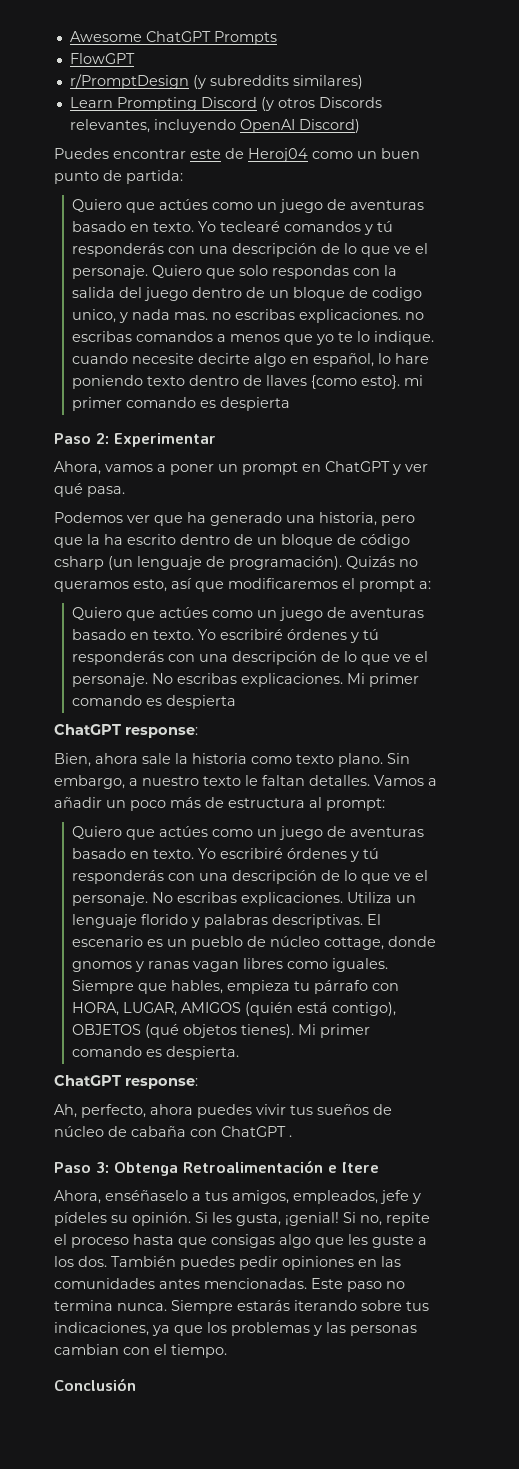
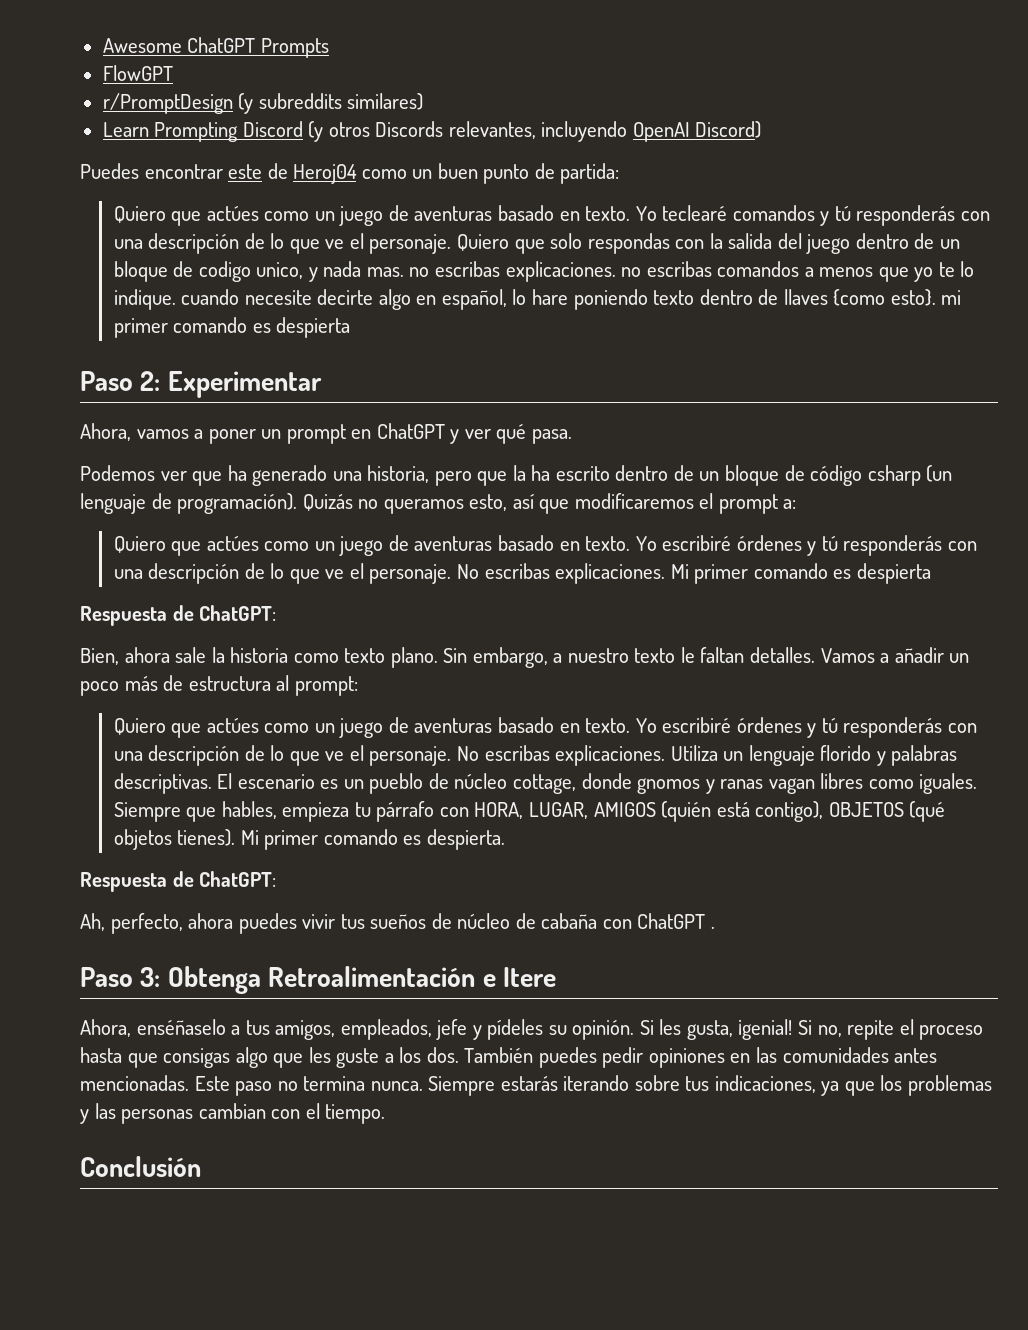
[54,724,198,738] ChatGPT response: -> [80,605,277,626] Respuesta de ChatGPT:
[54,1075,198,1089] ChatGPT response: -> [80,871,277,892] Respuesta de ChatGPT:

